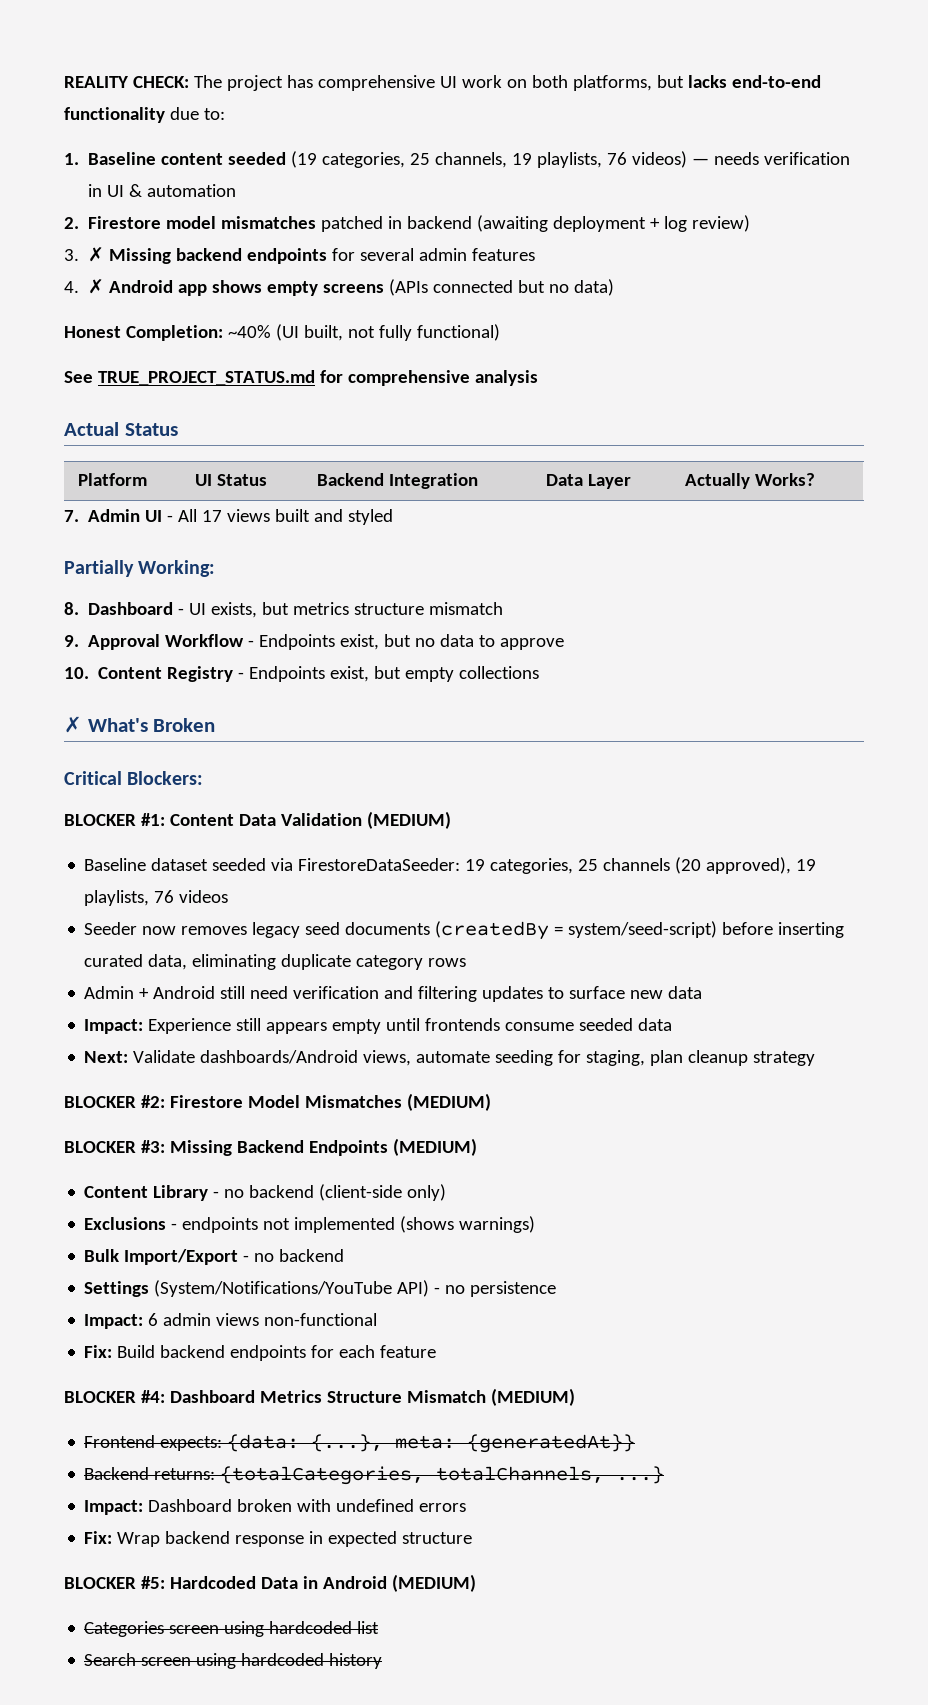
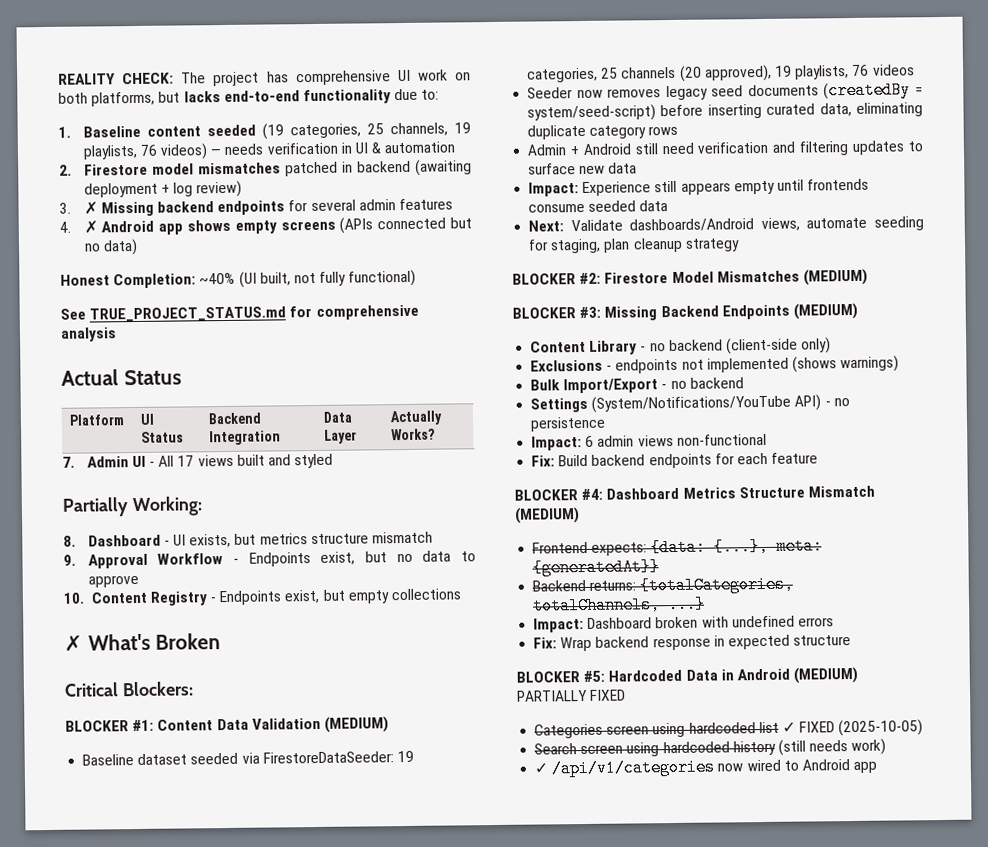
(476, 1583) none -> [516,689,627,702] PARTIALLY FIXED
(380, 1627) none -> [781,719,924,737] ✓ FIXED (2025-10-05)
(383, 1661) none -> [777,738,887,756] [534,758,878,778] (still needs work) // ✓ /api/v1/categories now wired to Android app

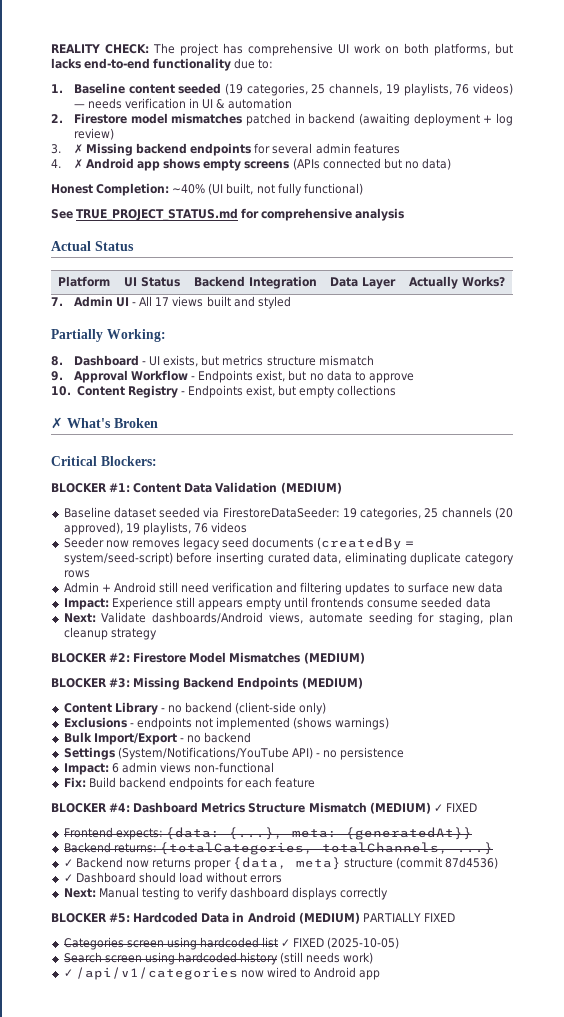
(580, 515) none -> [433,803,477,812] ✓ FIXED
[533,615,834,633] [533,634,852,652] Impact: Dashboard broken with undefined errors // Fix: Wrap backend response in expected structure -> [63,857,499,870] [63,872,283,883] [63,887,389,900] ✓ Backend now returns proper {data, meta} structure (commit 87d4536) // ✓ Dashboard should load without errors // Next: Manual testing to verify dashboard displays correctly

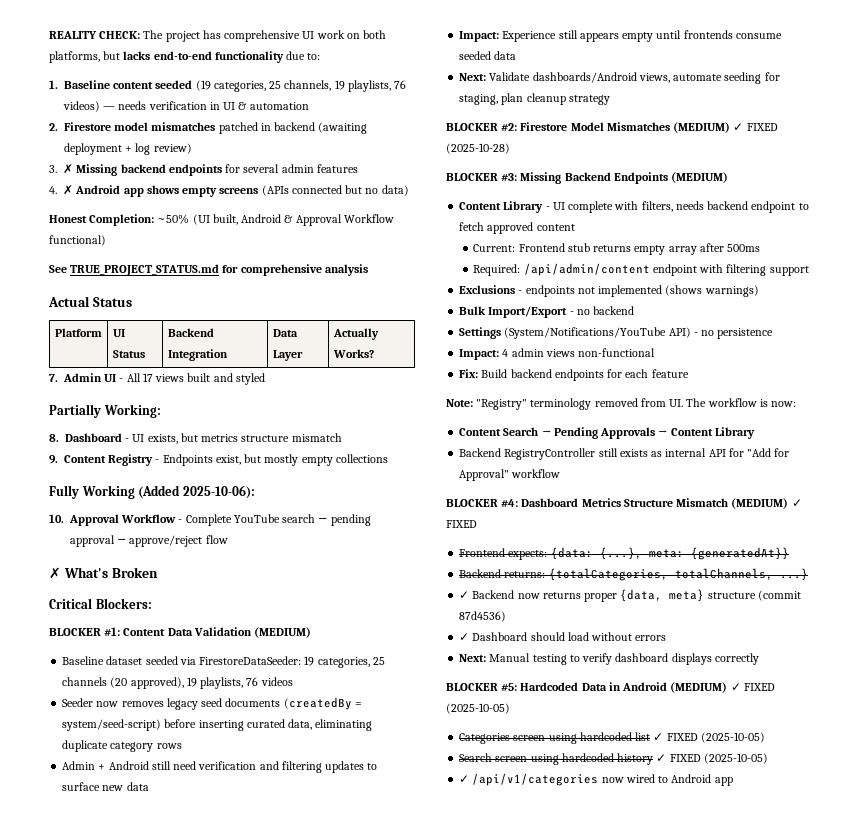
[172,184,206,194] ~40% -> [157,214,190,224] ~50%
[256,183,302,196] not fully -> [241,214,394,226] Android & Approval Workflow
[73,370,414,383] [51,386,71,396] Approval Workflow - Endpoints exist, but no data to approve // 10. -> (58, 459) none
(297, 390) none -> [264,454,299,466] mostly
(397, 390) none -> [49,485,255,499] [49,514,371,526] [70,535,228,547] // Fully Working (Added 2025-10-06): // 10. Approval Workflow - Complete YouTube search → pending approval → approve/reject flow
(365, 658) none -> [733,123,778,131] [446,143,510,154] ✓ FIXED (2025-10-28)
[167,702,327,715] no backend (client-side only) -> [552,201,809,213] [459,222,575,234] [473,243,761,255] [473,263,809,276] UI complete with filters, needs backend endpoint to fetch approved content // Current: Frontend stub returns empty array after 500ms // Required: /api/admin/content endpoint with filtering support
[111,763,119,773] 6 -> [502,349,509,357] 4
(316, 782) none -> [446,398,797,410] [459,427,755,439] [459,448,790,460] [459,469,561,481] // Note: "Registry" terminology removed from UI. The workflow is now: // Content Search → Pending Approvals → Content Library // Backend RegistryController still exists as internal API for "Add for Approval" workflow
[362,913,455,922] PARTIALLY FIXED -> [730,683,775,691] [446,703,510,714] ✓ FIXED (2025-10-05)
[280,952,374,964] (still needs work) -> [656,753,768,764] ✓ FIXED (2025-10-05)

